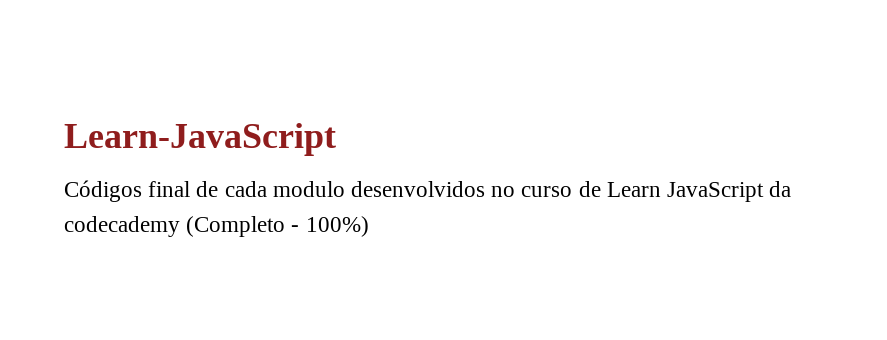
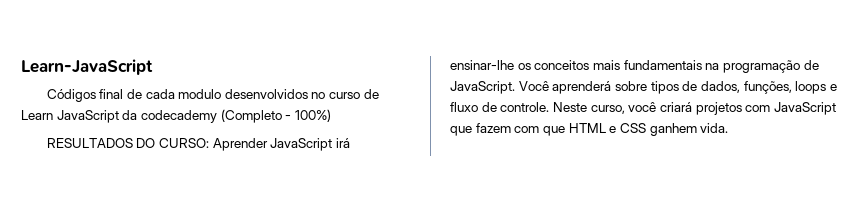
(369, 226) none -> [46,138,350,151] [450,60,819,73] [450,81,837,94] [450,102,836,115] [450,123,729,136] // RESULTADOS DO CURSO: Aprender JavaScript irá ensinar-lhe os conceitos mais fundamentais na programação de JavaScript. Você aprenderá sobre tipos de dados, funções, loops e fluxo de controle. Neste curso, você criará projetos com JavaScript que fazem com que HTML e CSS ganhem vida.

